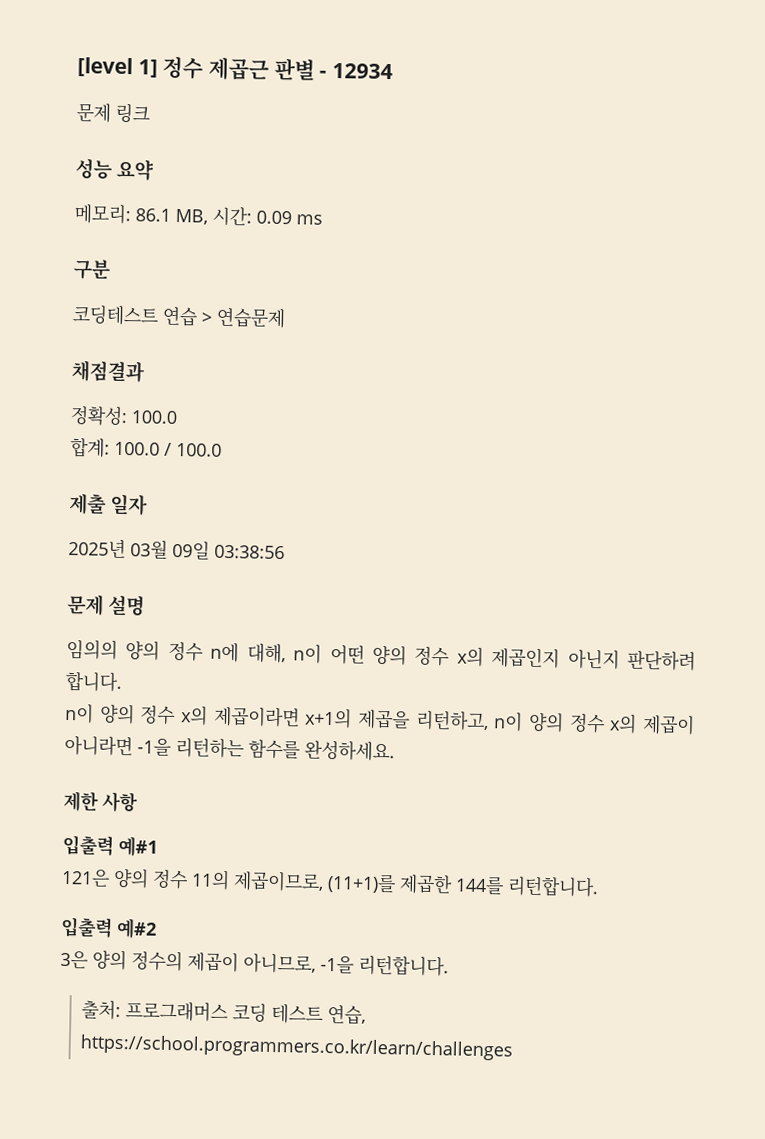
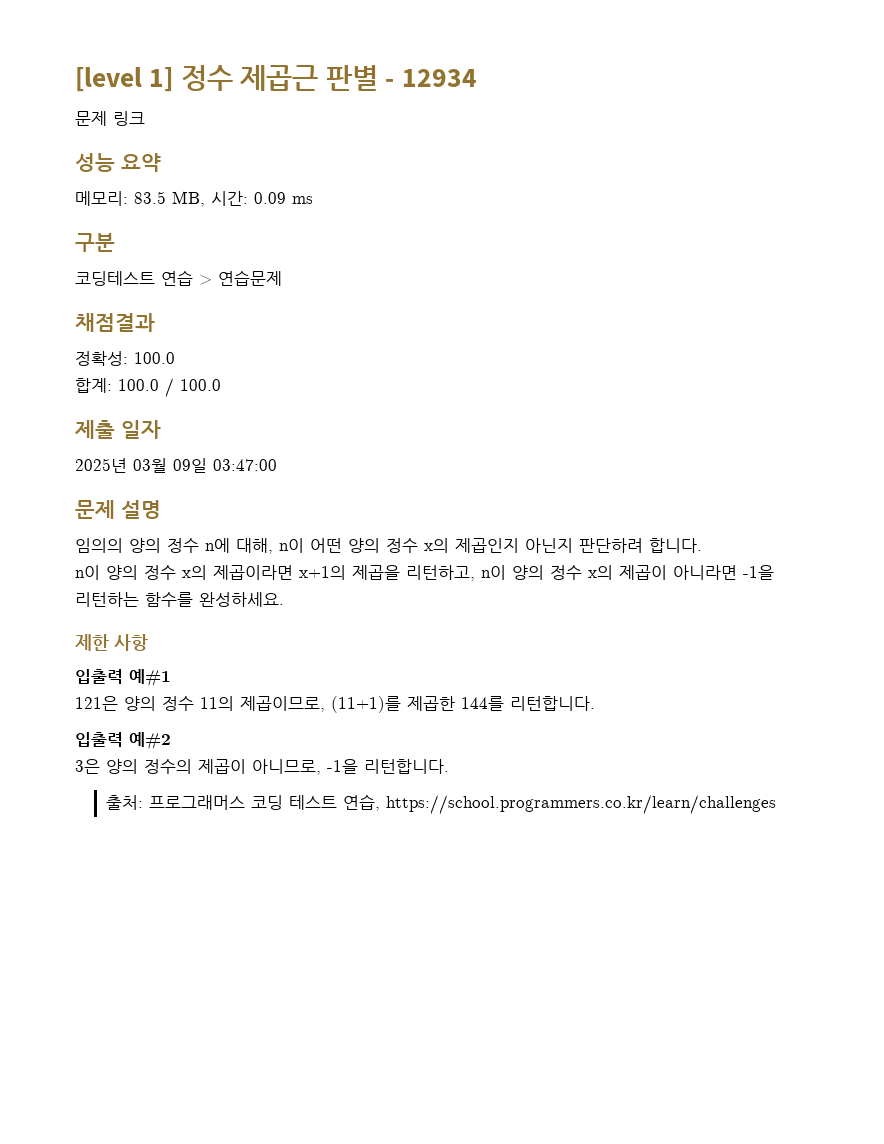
[135,208,171,222] 86.1 -> [134,191,166,204] 83.5
[214,544,285,560] 03:38:56 -> [213,459,277,471] 03:47:00

